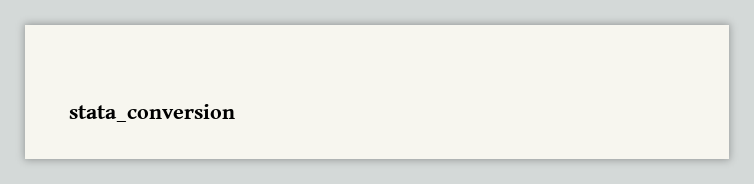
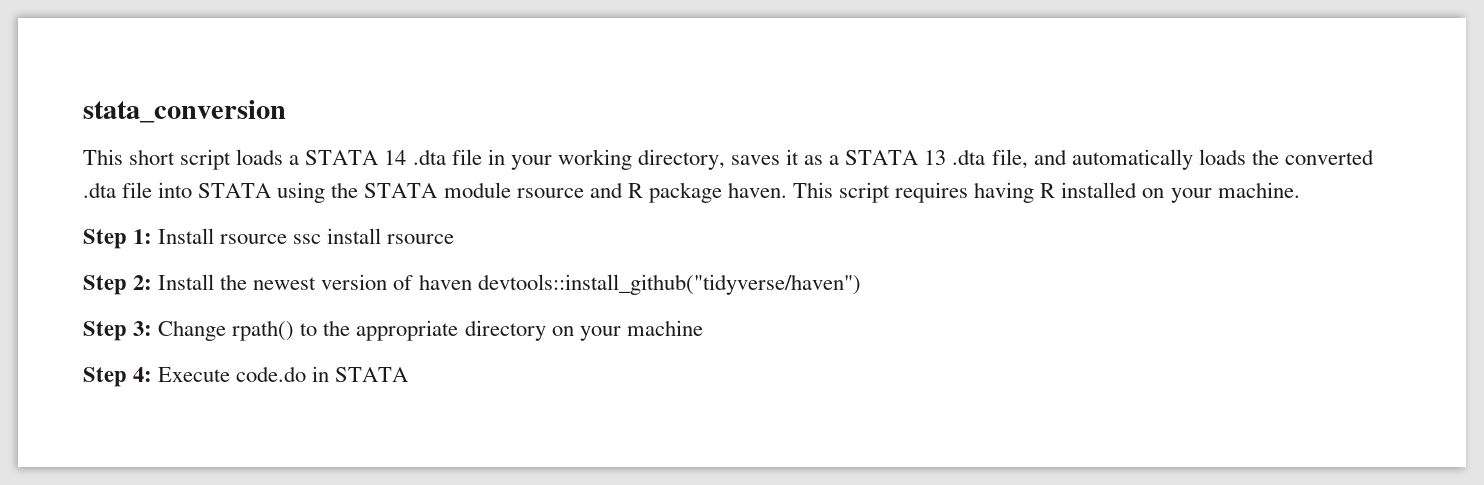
(235, 113) none -> [83,149,1374,170] [83,182,1300,203] [83,228,455,249] [83,274,861,295] [83,320,703,341] [83,366,409,387] // This short script loads a STATA 14 .dta file in your working directory, saves it as a STATA 13 .dta file, and automatically loads the converted .dta file into STATA using the STATA module rsource and R package haven. This script requires having R installed on your machine. // Step 1: Install rsource ssc install rsource // Step 2: Install the newest version of haven devtools::install_github("tidyverse/haven") // Step 3: Change rpath() to the appropriate directory on your machine // Step 4: Execute code.do in STATA

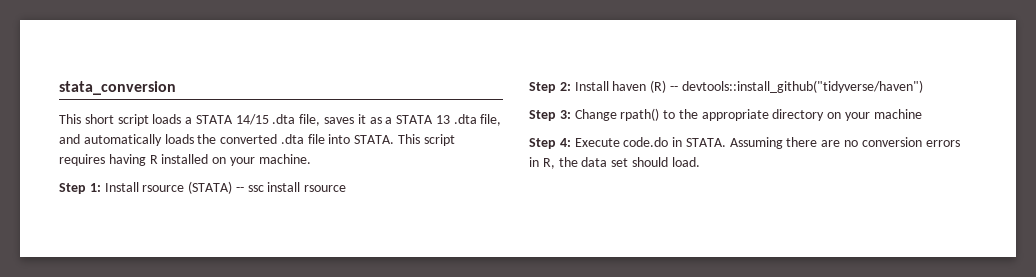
[384,149,725,170] 14 .dta file in your working directory, -> [235,114,321,126] 14/15 .dta file,
[198,182,787,203] STATA using the STATA module rsource and R package haven. -> [354,135,395,144] STATA.
(288, 239) none -> [188,181,244,194] (STATA) --
[220,274,472,290] the newest version of haven -> [612,80,678,93] haven (R) --
[335,367,409,382] STATA -> [685,137,960,149] [529,157,700,169] STATA. Assuming there are no conversion errors in R, the data set should load.

